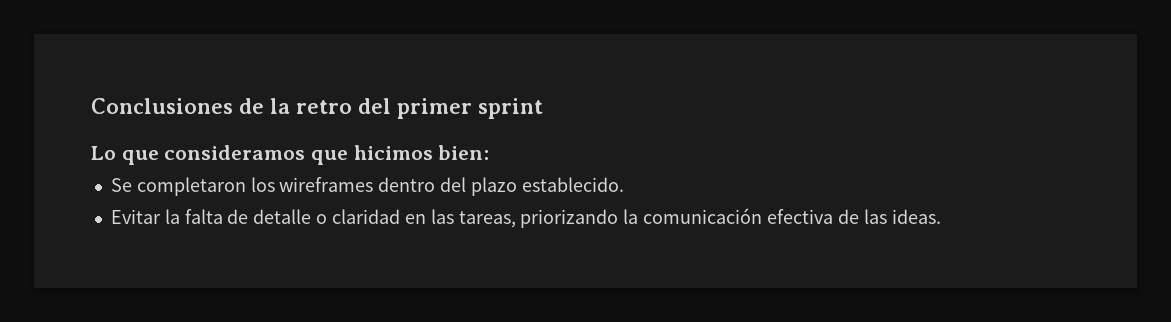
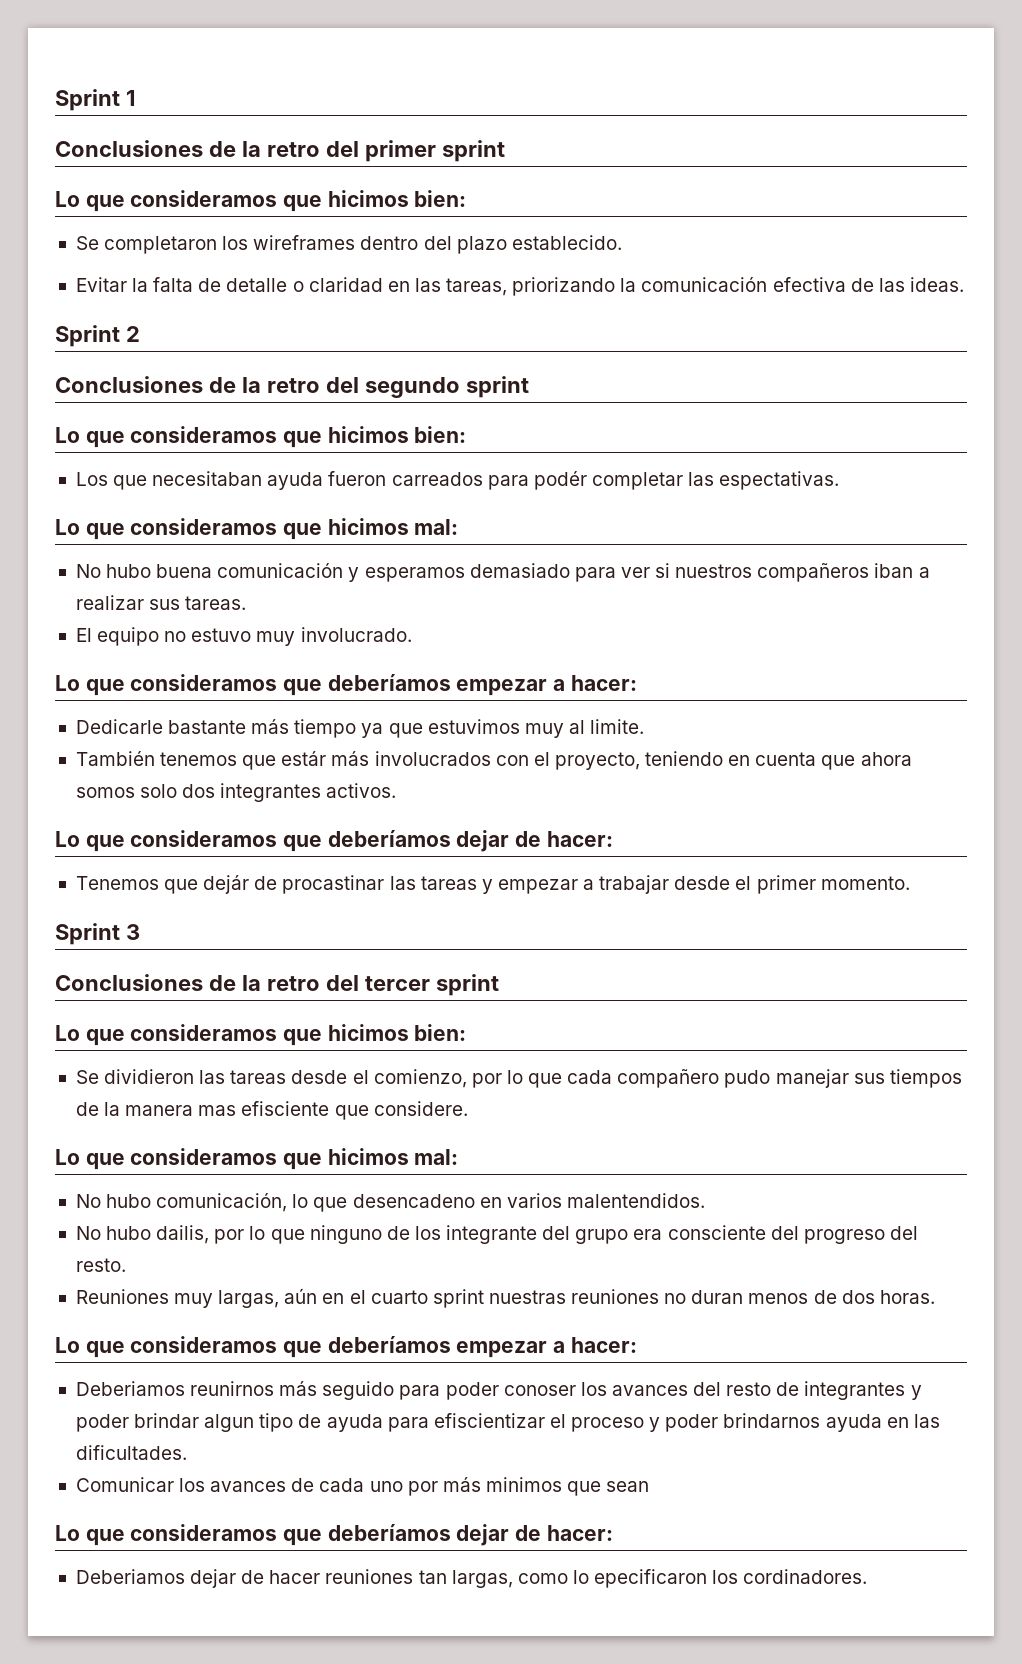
(91, 106) none -> [55,89,135,111] Sprint 1 //
(941, 216) none -> [55,325,140,347] [55,376,529,398] [55,426,467,448] [75,471,840,490] [55,518,459,540] [75,563,930,582] [75,595,247,610] [75,627,412,646] [55,674,637,696] [75,719,645,738] [75,751,912,770] [75,783,397,802] [55,830,613,852] [75,875,910,894] [55,923,140,945] [55,974,499,996] [55,1024,467,1046] [75,1069,962,1088] [75,1101,468,1120] [55,1148,459,1170] [75,1193,705,1212] [75,1225,918,1244] [75,1258,126,1272] [75,1288,935,1308] [55,1336,637,1358] [75,1381,922,1400] [75,1413,940,1432] [75,1445,187,1460] [75,1477,650,1496] [55,1524,613,1546] [75,1569,868,1588] // Sprint 2 // Conclusiones de la retro del segundo sprint // Lo que consideramos que hicimos bien: // Los que necesitaban ayuda fueron carreados para podér completar las espectativas. // Lo que consideramos que hicimos mal: // No hubo buena comunicación y esperamos demasiado para ver si nuestros compañeros iban a realizar sus tareas. // El equipo no estuvo muy involucrado. // Lo que consideramos que deberíamos empezar a hacer: // Dedicarle bastante más tiempo ya que estuvimos muy al limite. // También tenemos que estár más involucrados con el proyecto, teniendo en cuenta que ahora somos solo dos integrantes activos. // Lo que consideramos que deberíamos dejar de hacer: // Tenemos que dejár de procastinar las tareas y empezar a trabajar desde el primer momento. // Sprint 3 // Conclusiones de la retro del tercer sprint // Lo que consideramos que hicimos bien: // Se dividieron las tareas desde el comienzo, por lo que cada compañero pudo manejar sus tiempos de la manera mas efisciente que considere. // Lo que consideramos que hicimos mal: // No hubo comunicación, lo que desencadeno en varios malentendidos. // No hubo dailis, por lo que ninguno de los integrante del grupo era consciente del progreso del resto. // Reuniones muy largas, aún en el cuarto sprint nuestras reuniones no duran menos de dos horas. // Lo que consideramos que deberíamos empezar a hacer: // Deberiamos reunirnos más seguido para poder conoser los avances del resto de integrantes y poder brindar algun tipo de ayuda para efiscientizar el proceso y poder brindarnos ayuda en las dificultades. // Comunicar los avances de cada uno por más minimos que sean // Lo que consideramos que deberíamos dejar de hacer: // Deberiamos dejar de hacer reuniones tan largas, como lo epecificaron los cordinadores.

